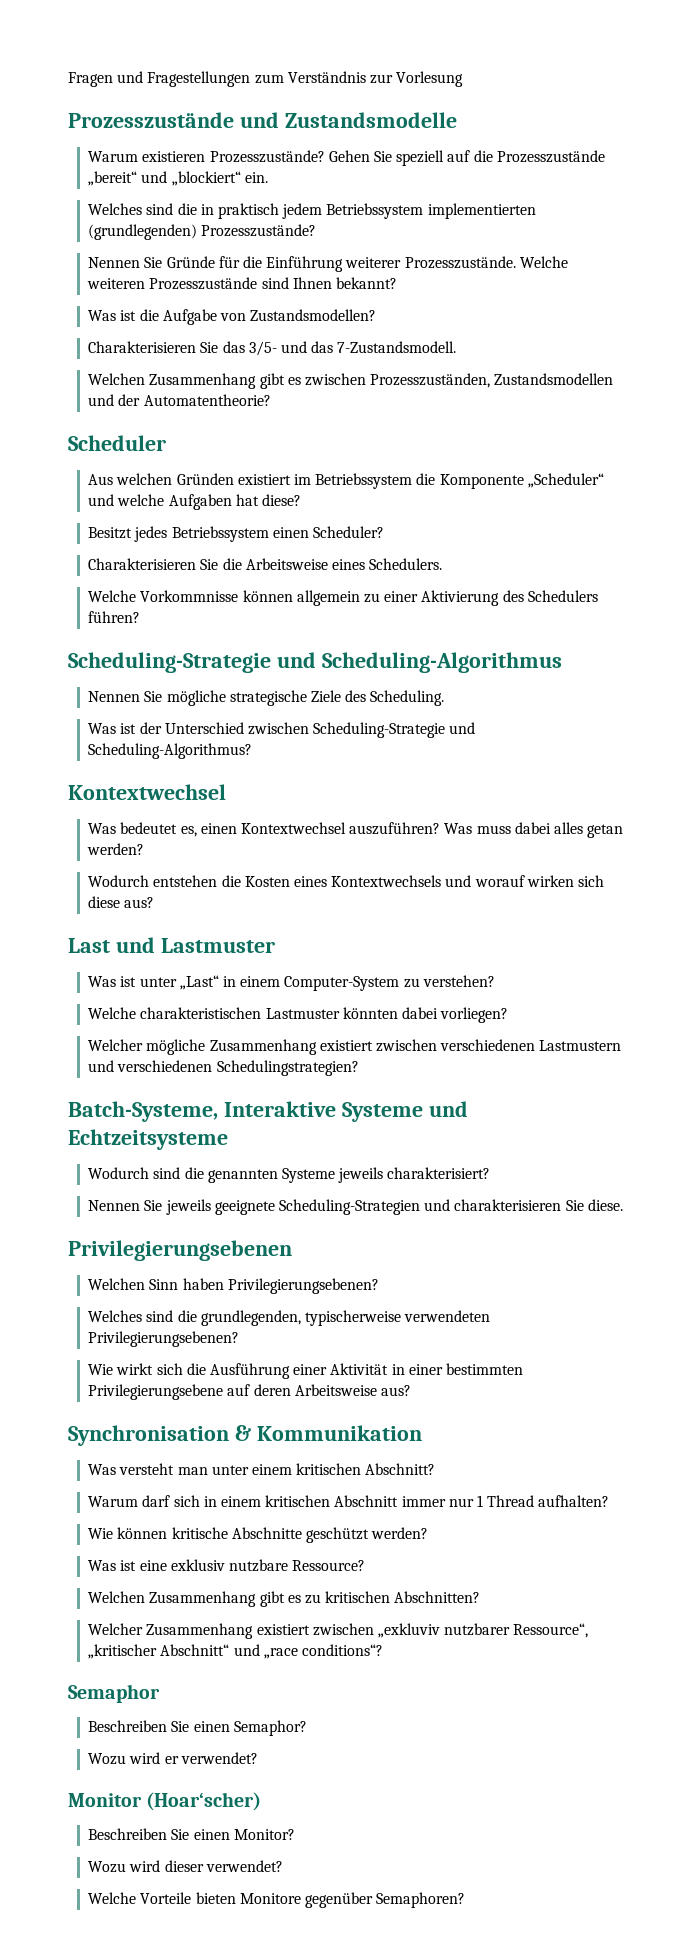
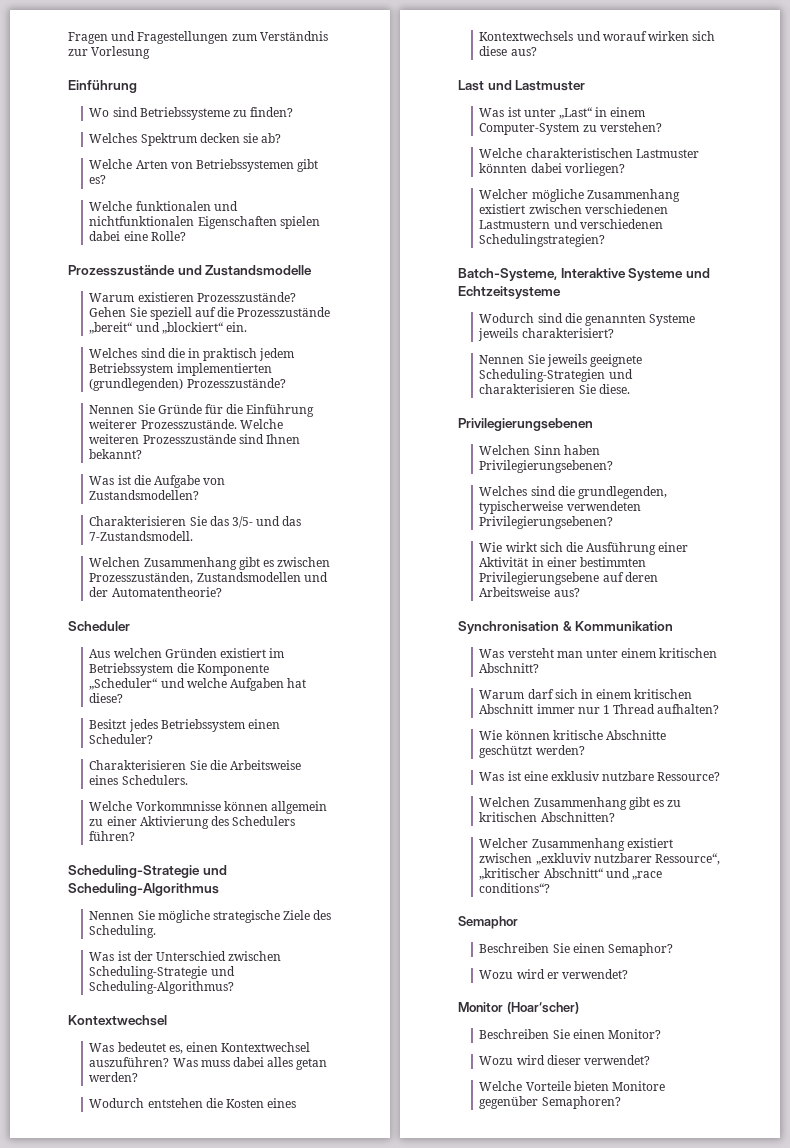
(464, 79) none -> [68,80,137,93] [89,107,294,120] [89,133,282,146] [89,159,319,172] [89,175,107,184] [89,201,238,211] [89,216,320,229] [89,231,186,241] // Einführung // Wo sind Betriebssysteme zu finden? // Welches Spektrum decken sie ab? // Welche Arten von Betriebssystemen gibt es? // Welche funktionalen und nichtfunktionalen Eigenschaften spielen dabei eine Rolle?

